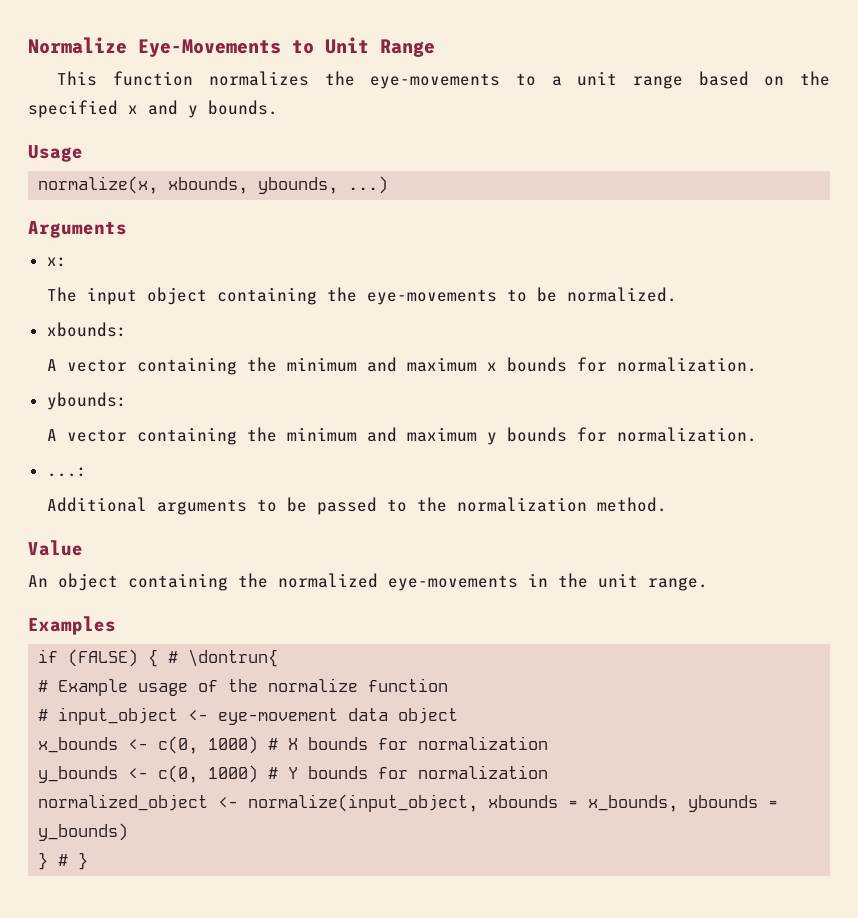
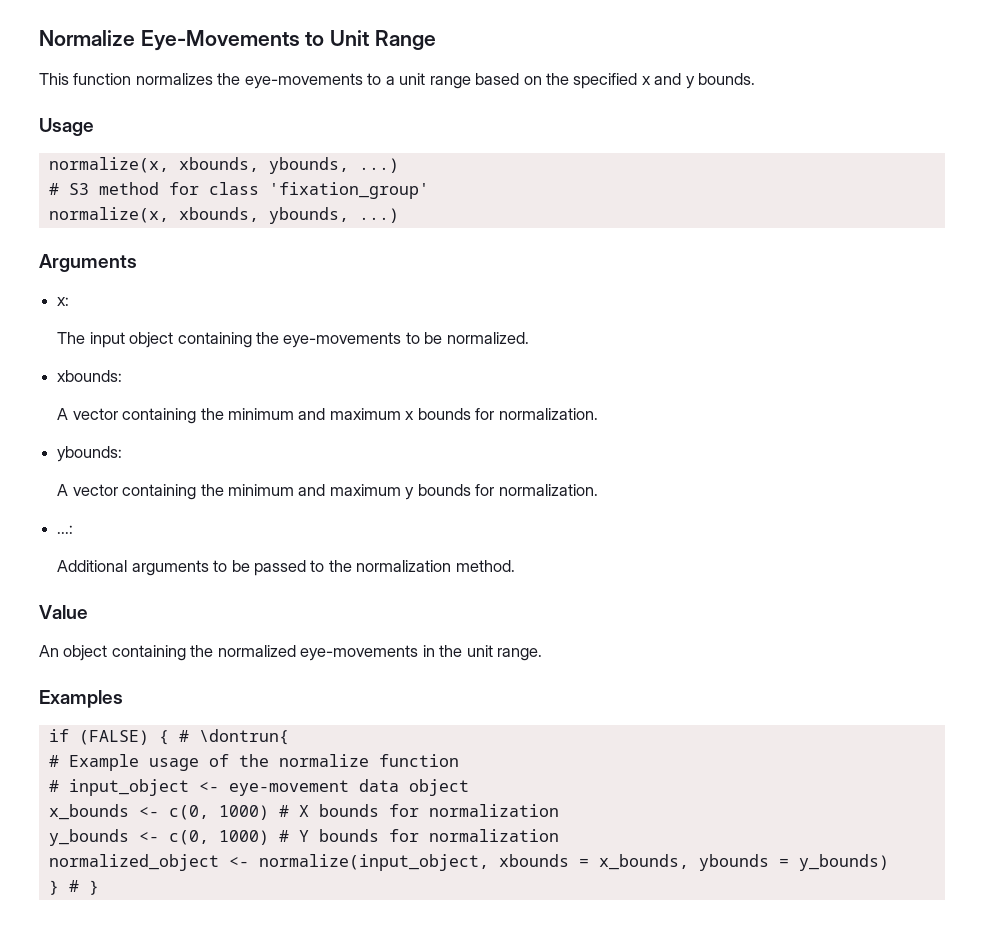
(389, 185) none -> [48,182,429,199] [48,207,399,224] // # S3 method for class 'fixation_group' // normalize(x, xbounds, ybounds, ...)

